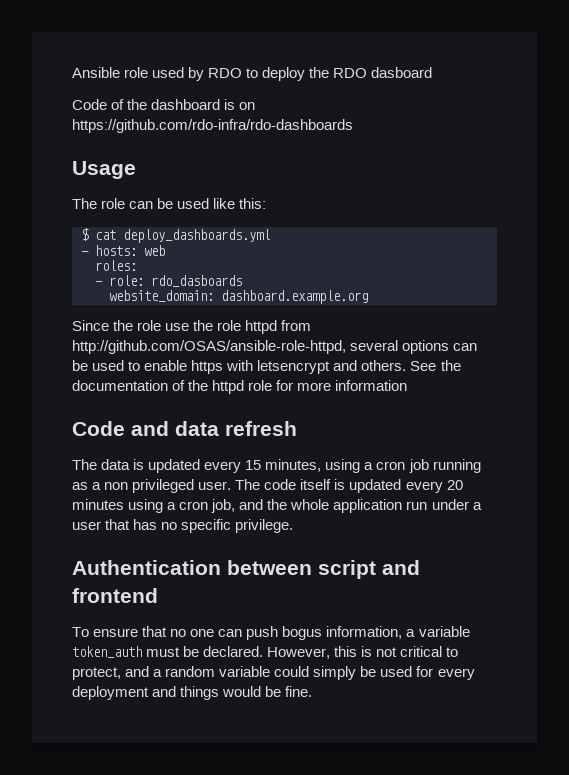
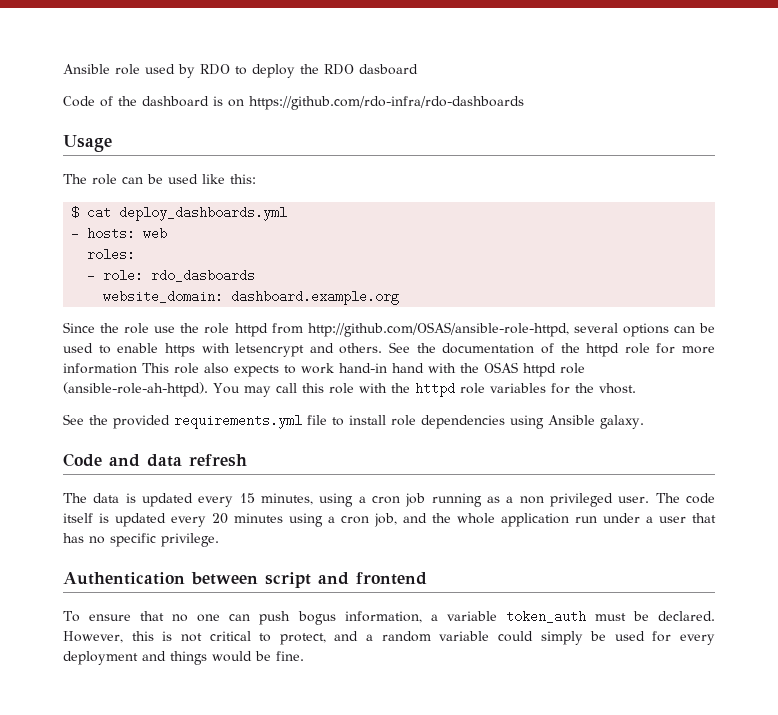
(408, 385) none -> [142,362,585,377] [63,382,636,397] [63,414,644,429] This role also expects to work hand-in hand with the OSAS httpd role (ansible-role-ah-httpd). You may call this role with the httpd role variables for the vhost. // See the provided requirements.yml file to install role dependencies using Ansible galaxy.

